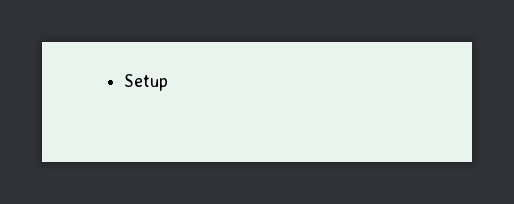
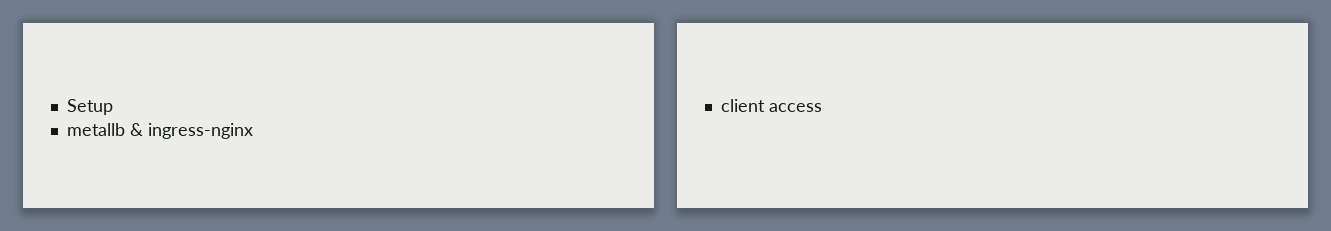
(169, 82) none -> [66,123,253,139] [720,99,822,112] // metallb & ingress-nginx // client access

